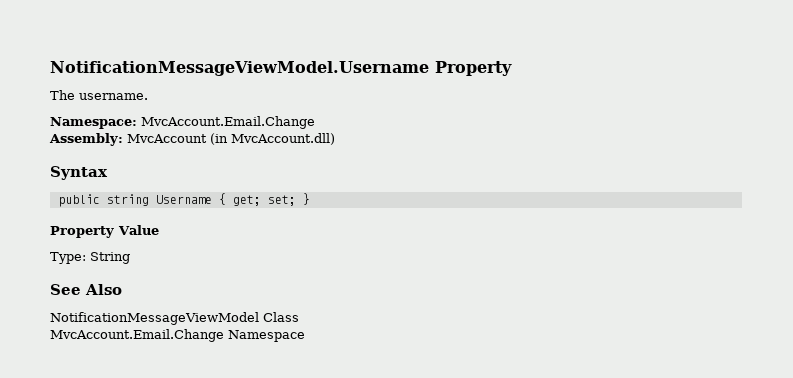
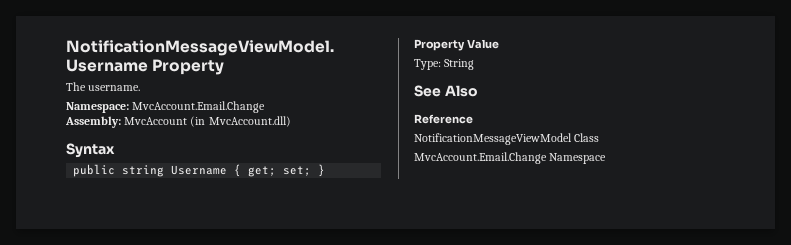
(122, 289) none -> [414,114,473,124] // Reference

